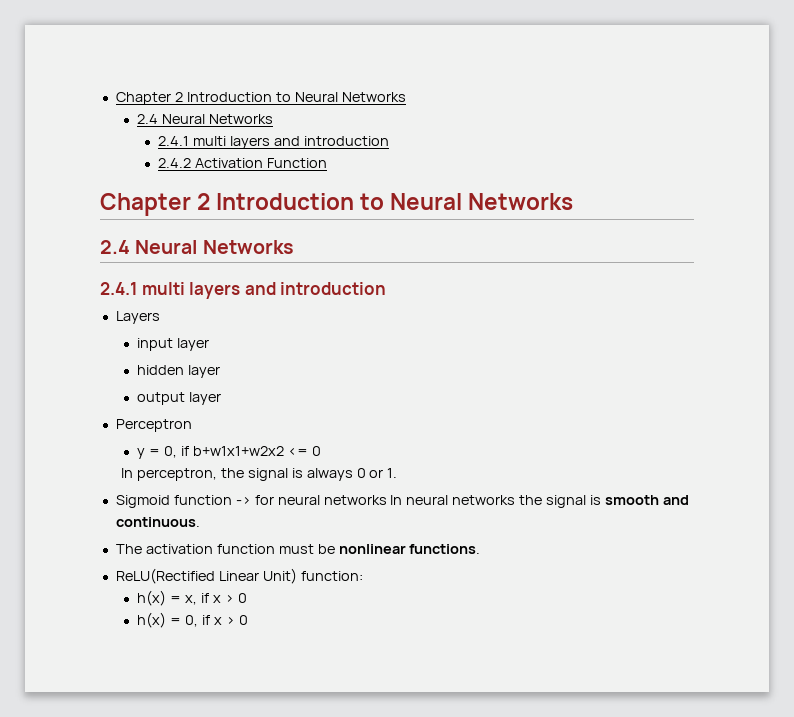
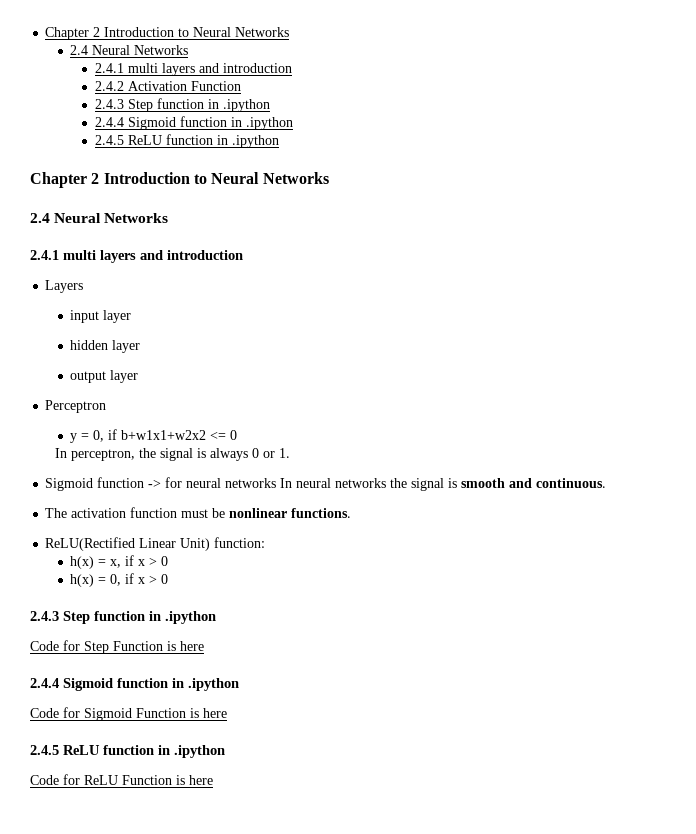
(327, 163) none -> [94,98,270,112] [94,116,293,130] [94,134,279,148] // 2.4.3 Step function in .ipython // 2.4.4 Sigmoid function in .ipython // 2.4.5 ReLU function in .ipython
(248, 620) none -> [30,611,216,624] [30,640,204,654] [30,678,239,691] [30,707,227,721] [30,745,225,758] [30,774,213,785] // 2.4.3 Step function in .ipython // Code for Step Function is here // 2.4.4 Sigmoid function in .ipython // Code for Sigmoid Function is here // 2.4.5 ReLU function in .ipython // Code for ReLU Function is here

